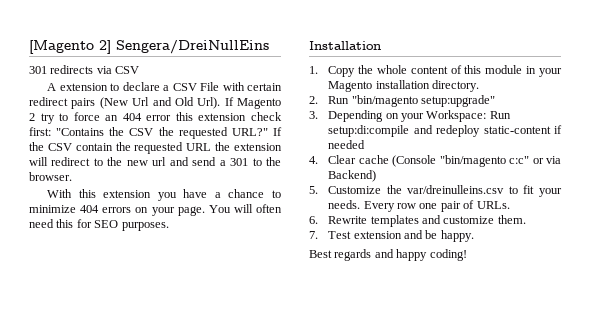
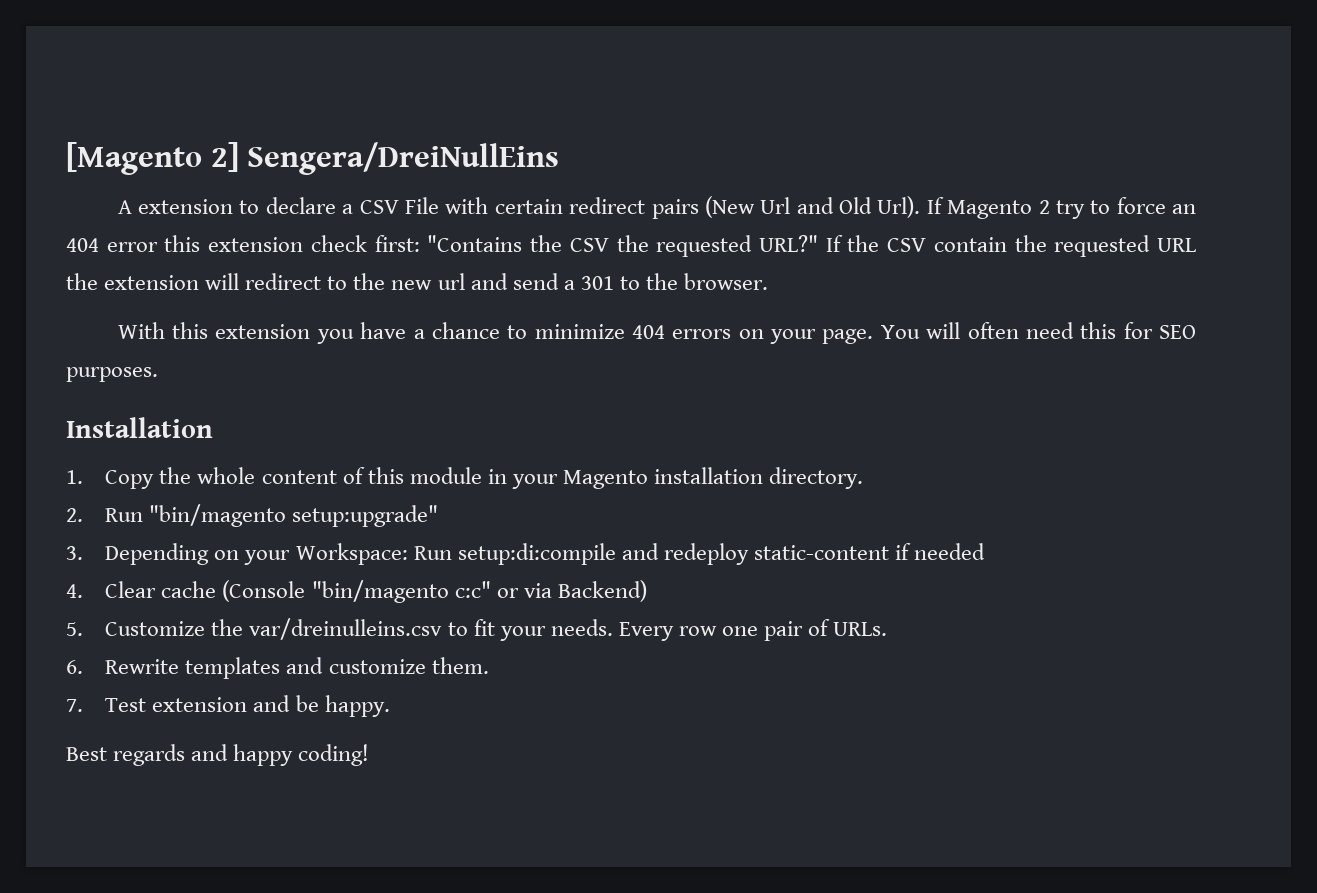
[29,65,140,74] // 301 redirects via CSV -> (560, 158) none

